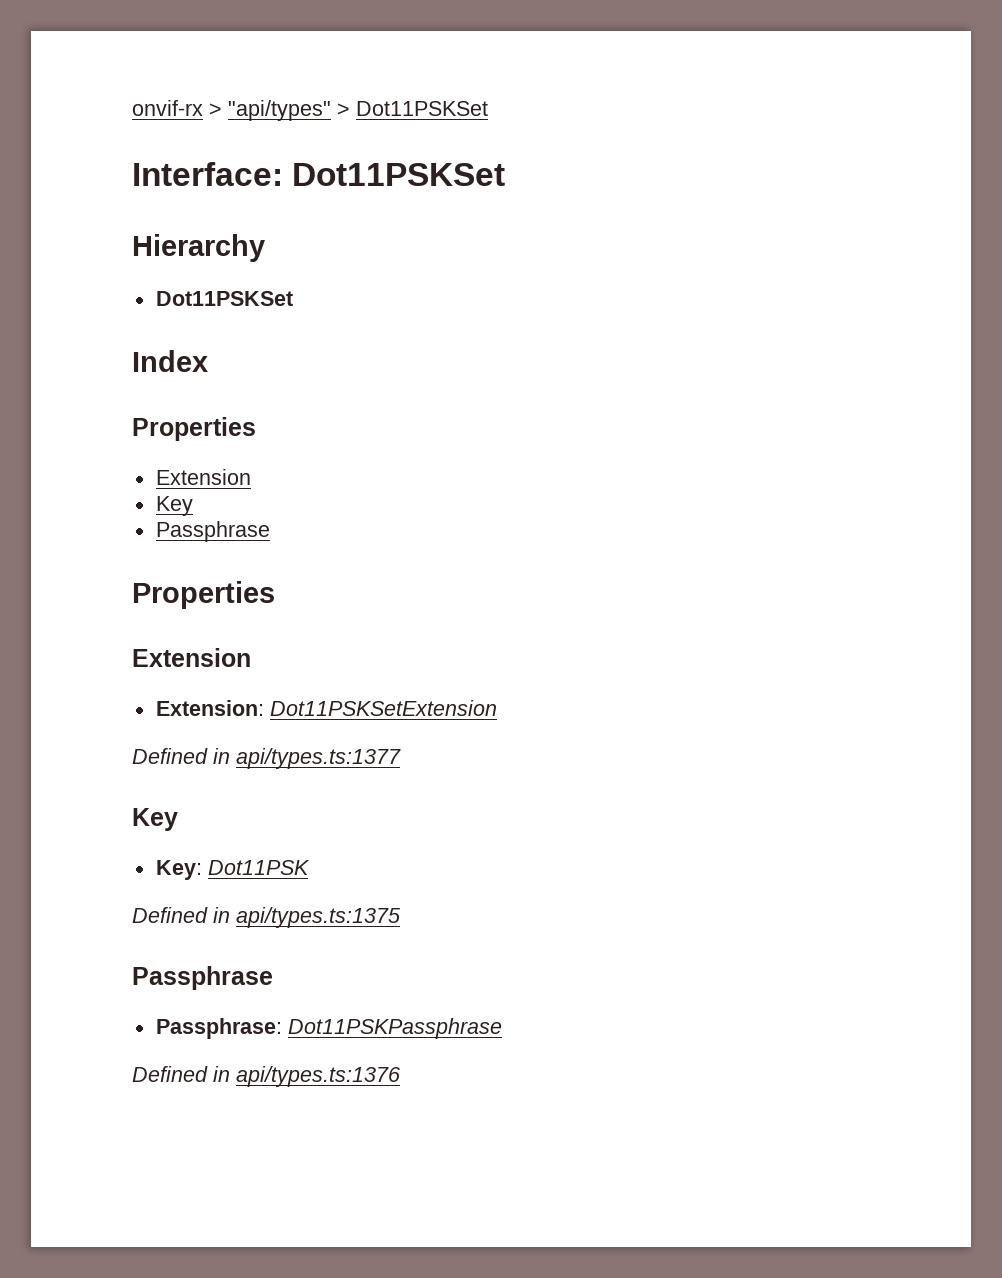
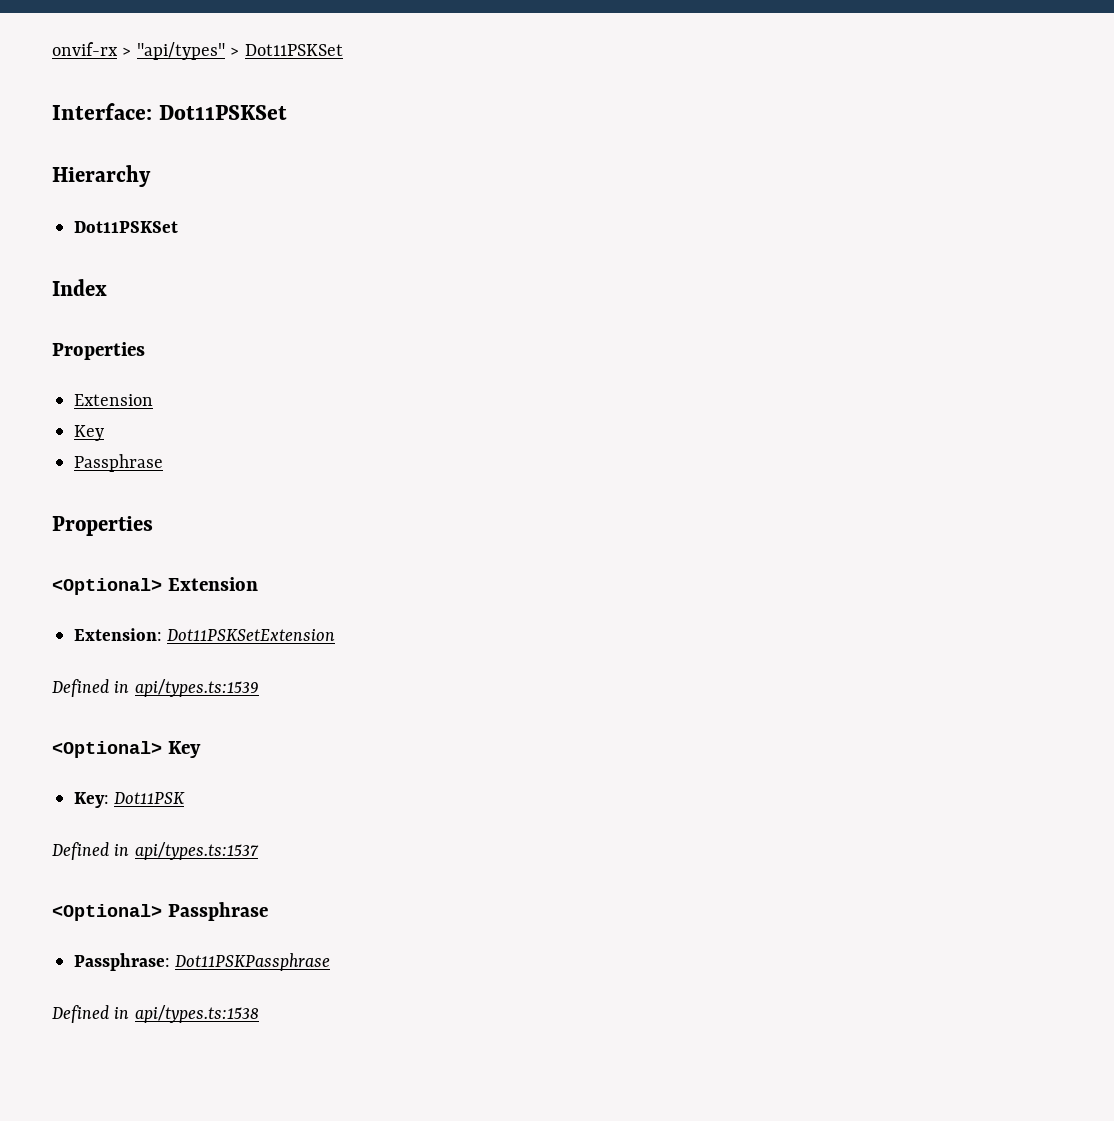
(275, 595) none -> [52,578,162,595] <Optional>
[236,748,401,769] api/types.ts:1377 // -> [134,679,259,697] [52,741,162,758] api/types.ts:1539 // <Optional>
[236,907,401,928] api/types.ts:1375 // -> [134,842,259,860] [52,904,162,921] api/types.ts:1537 // <Optional>
[236,1066,400,1087] api/types.ts:1376 -> [134,1005,259,1023] api/types.ts:1538

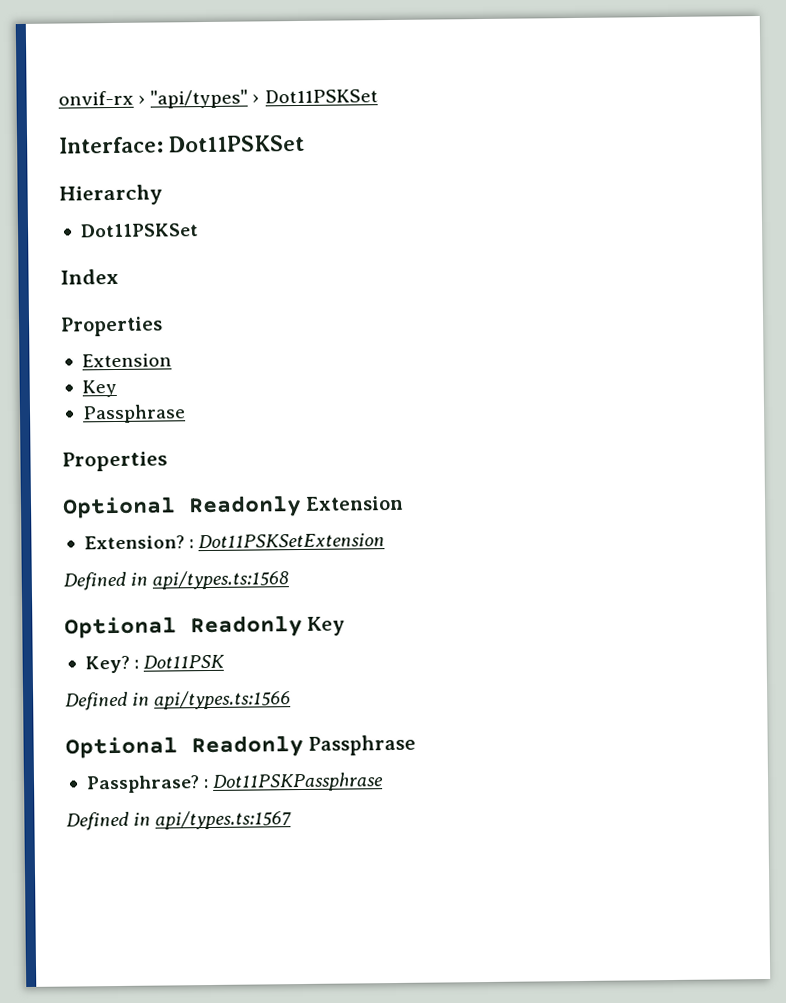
[122,42,240,60] > "api/types" > -> [138,89,261,109] › "api/types" ›
[52,577,258,595] [74,628,162,641] <Optional> Extension // Extension: -> [62,494,405,519] [83,535,195,550] Optional Readonly Extension // Extension? :
[134,679,259,697] [52,741,201,758] [74,792,109,808] api/types.ts:1539 // <Optional> Key // Key: -> [152,570,290,590] [64,614,346,639] [84,655,140,674] api/types.ts:1568 // Optional Readonly Key // Key? :
[134,842,259,860] [52,902,268,921] [74,953,170,971] api/types.ts:1537 // <Optional> Passphrase // Passphrase: -> [154,690,292,710] [65,734,417,759] [85,775,210,794] api/types.ts:1566 // Optional Readonly Passphrase // Passphrase? :
[134,1005,259,1023] api/types.ts:1538 -> [155,810,293,830] api/types.ts:1567

